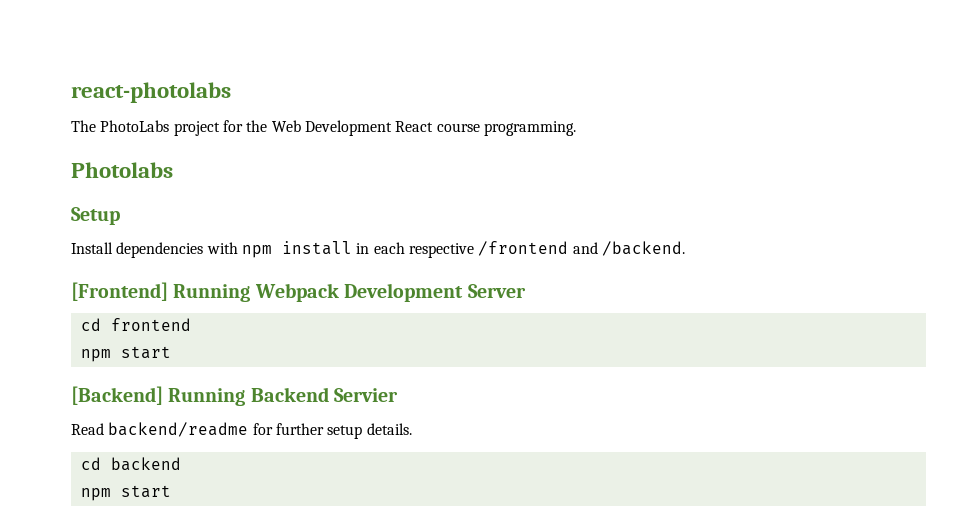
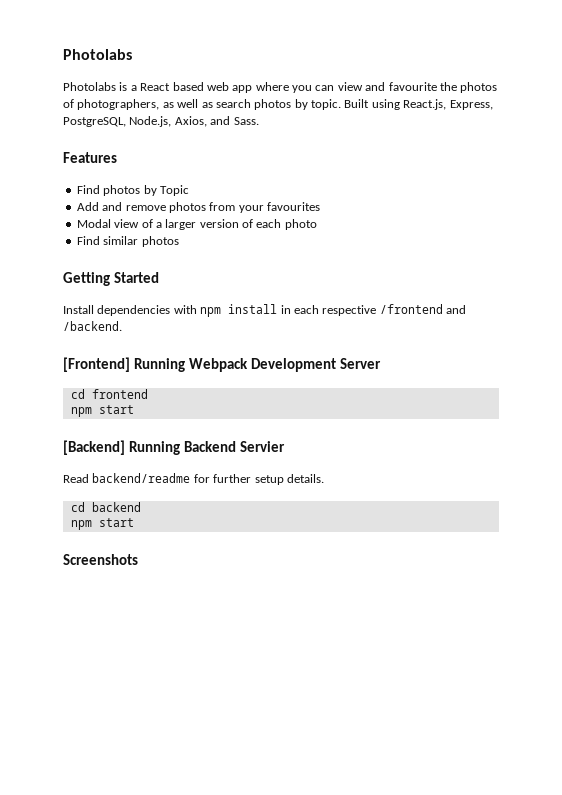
[71,82,231,103] [71,120,576,136] [71,162,173,178] [71,207,120,225] react-photolabs // The PhotoLabs project for the Web Development React course programming. // Photolabs // Setup -> [63,49,132,60] [63,82,498,93] [63,99,493,110] [63,116,259,127] [63,152,117,163] [76,185,189,196] [76,202,320,213] [76,219,317,230] [76,236,179,247] [63,272,159,286] Photolabs // Photolabs is a React based web app where you can view and favourite the photos of photographers, as well as search photos by topic. Built using React.js, Express, PostgreSQL, Node.js, Axios, and Sass. // Features // Find photos by Topic // Add and remove photos from your favourites // Modal view of a larger version of each photo // Find similar photos // Getting Started
(171, 491) none -> [63,554,138,565] // Screenshots

